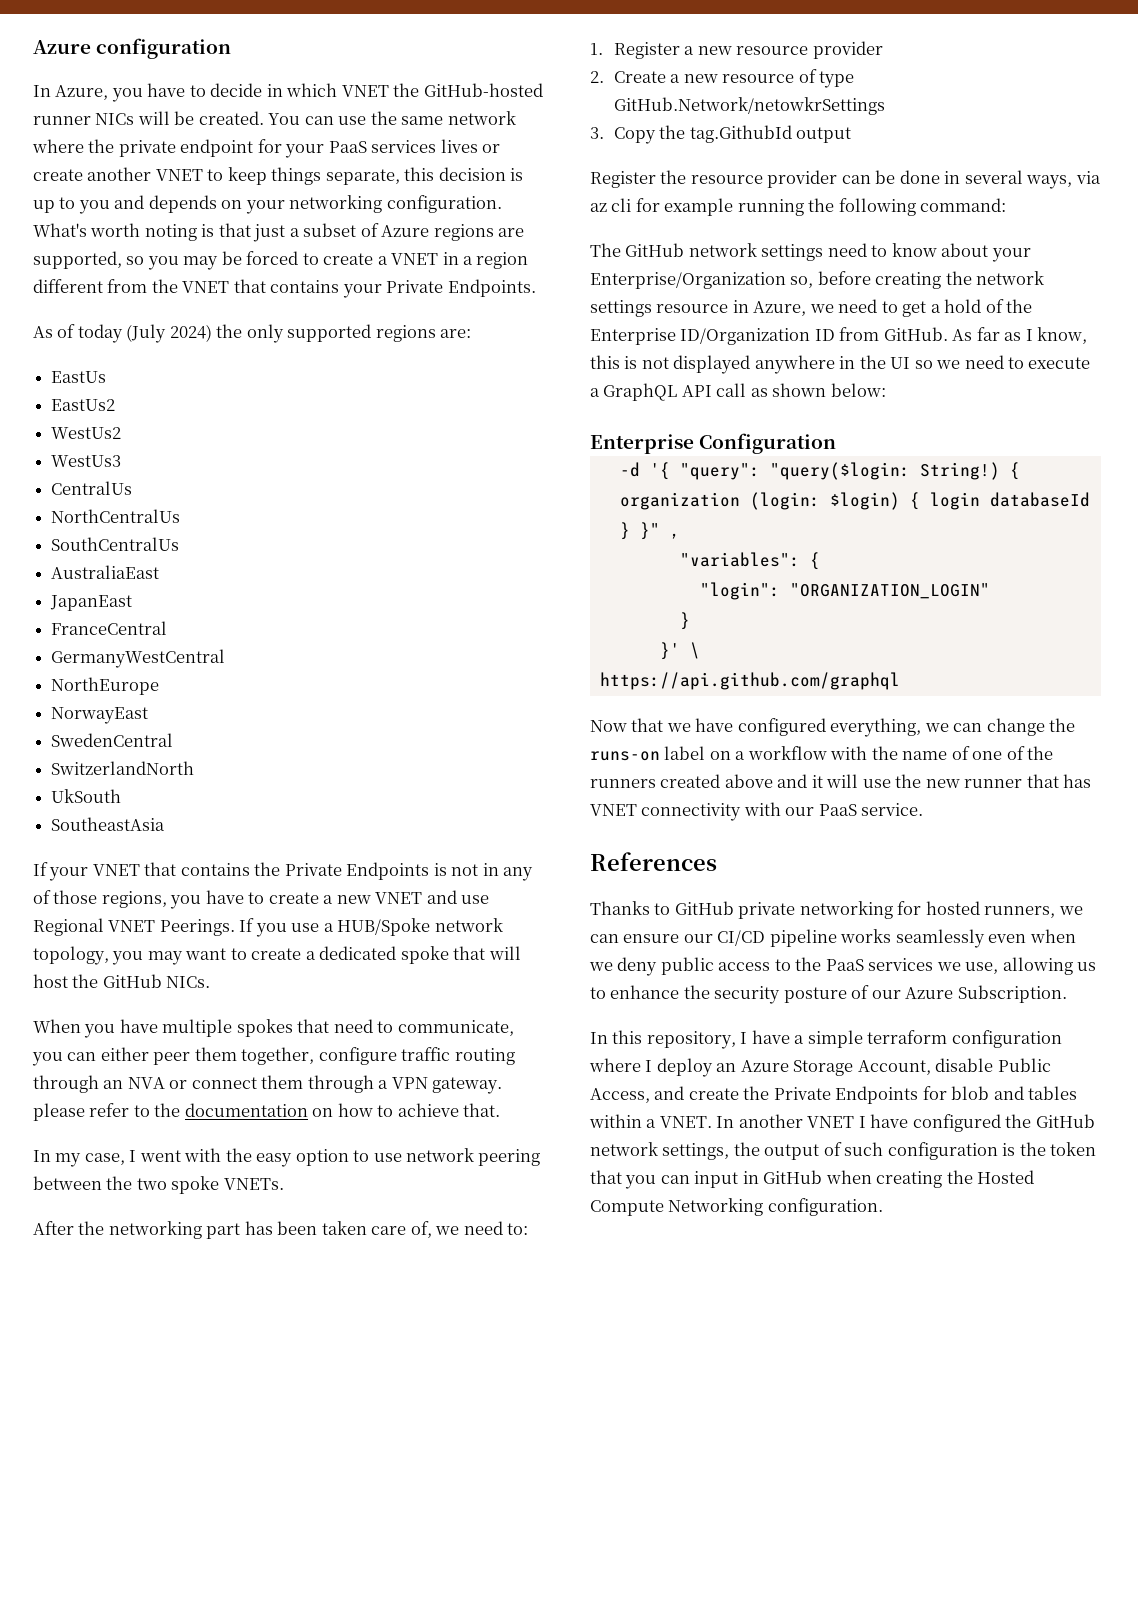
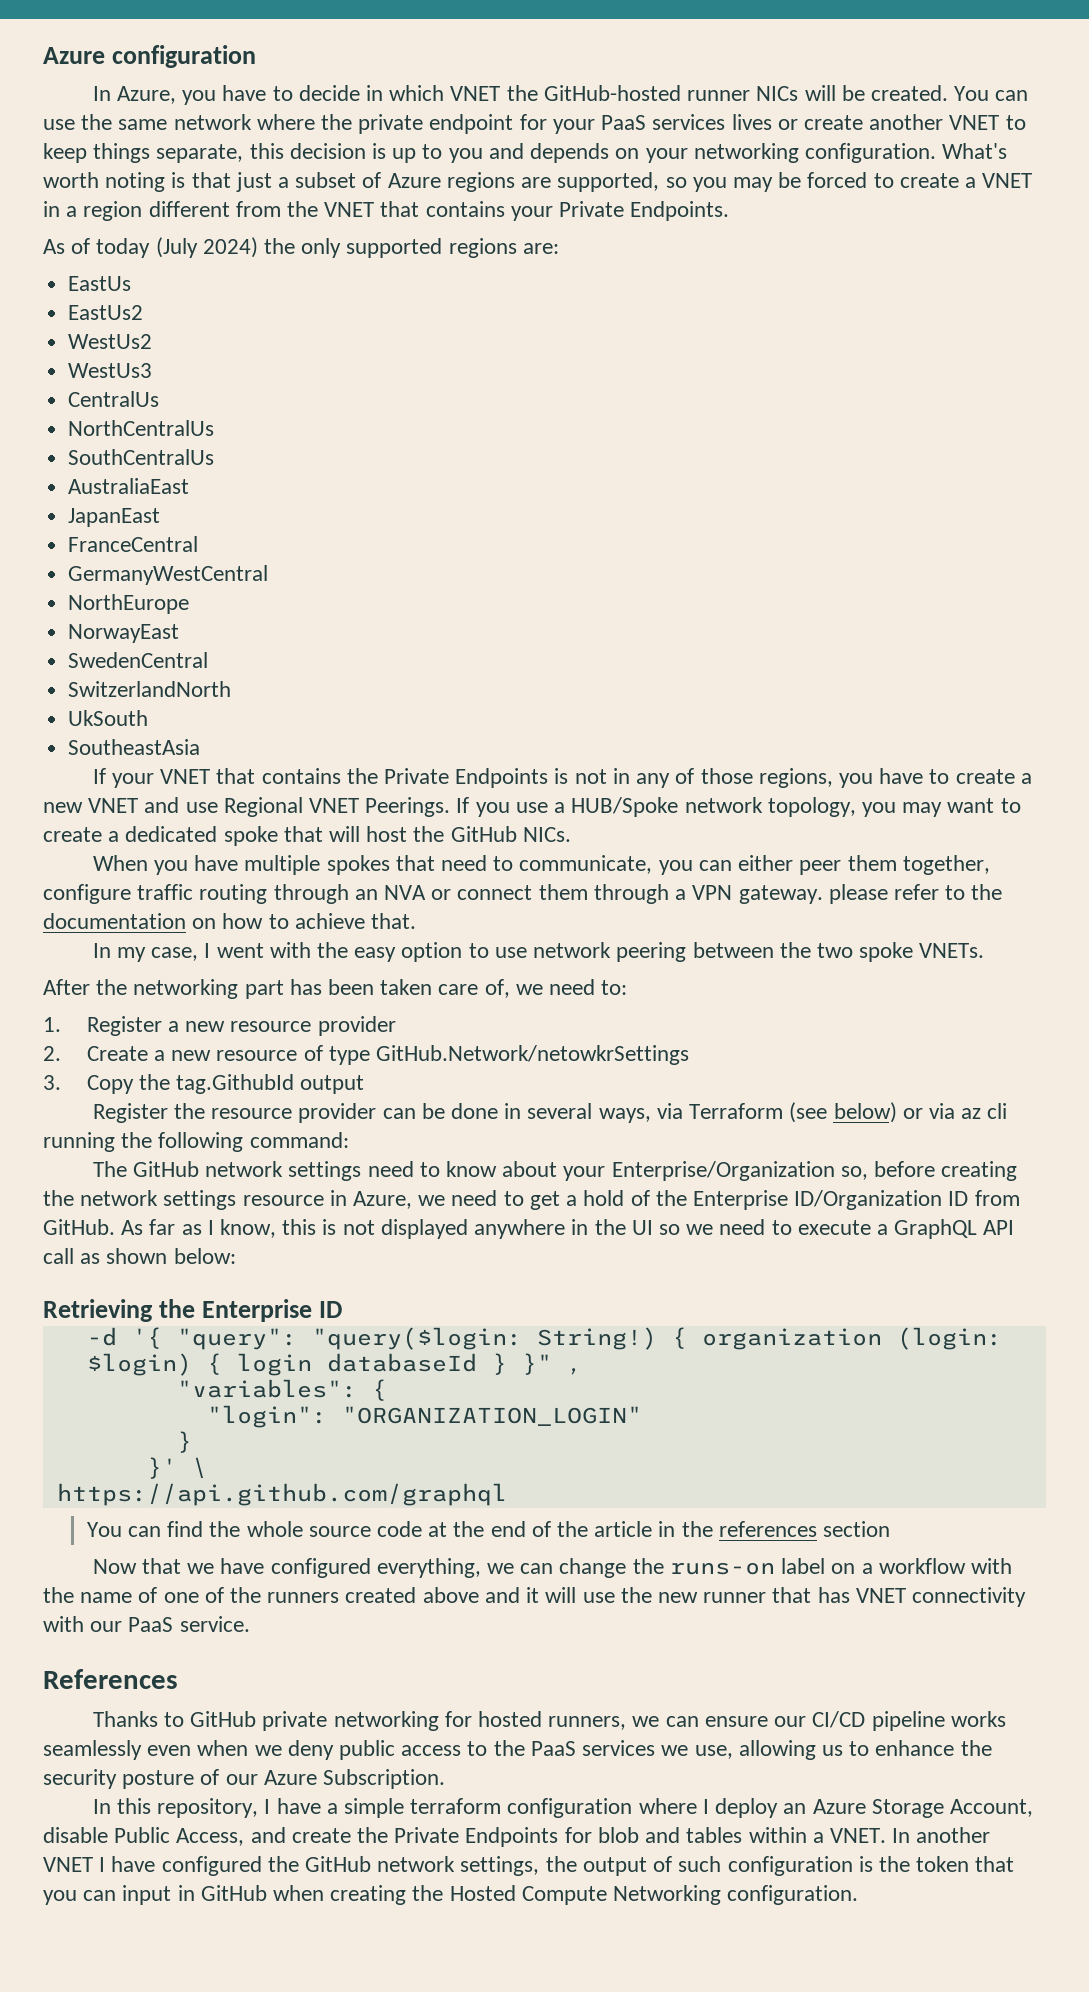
[590,198,734,216] az cli for example -> [689,1102,1008,1123] Terraform (see below) or via az cli
[590,433,837,454] Enterprise Configuration -> [43,1299,343,1322] Retrieving the Enterprise ID
(900, 681) none -> [86,1521,891,1537] // You can find the whole source code at the end of the article in the references section

